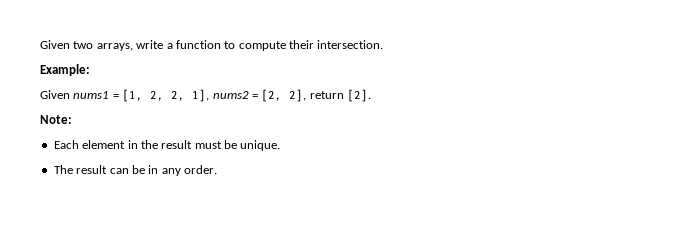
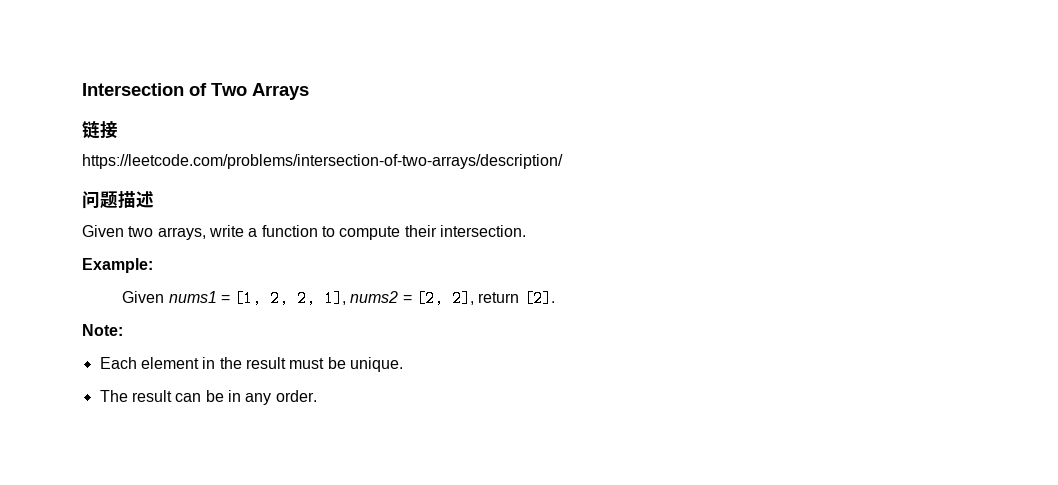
(40, 44) none -> [82,83,309,100] [82,120,118,139] [82,154,563,169] [82,191,154,209] Intersection of Two Arrays // 链接 // https://leetcode.com/problems/intersection-of-two-arrays/description/ // 问题描述 //

